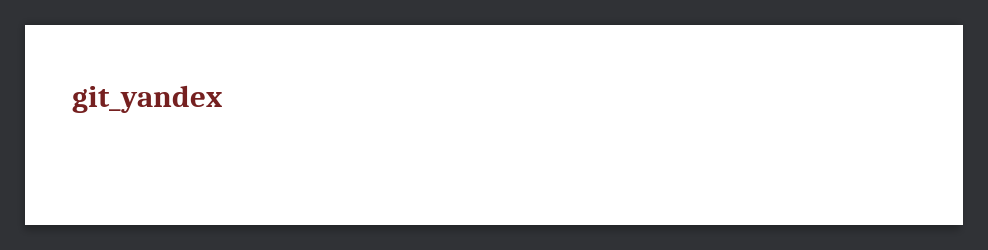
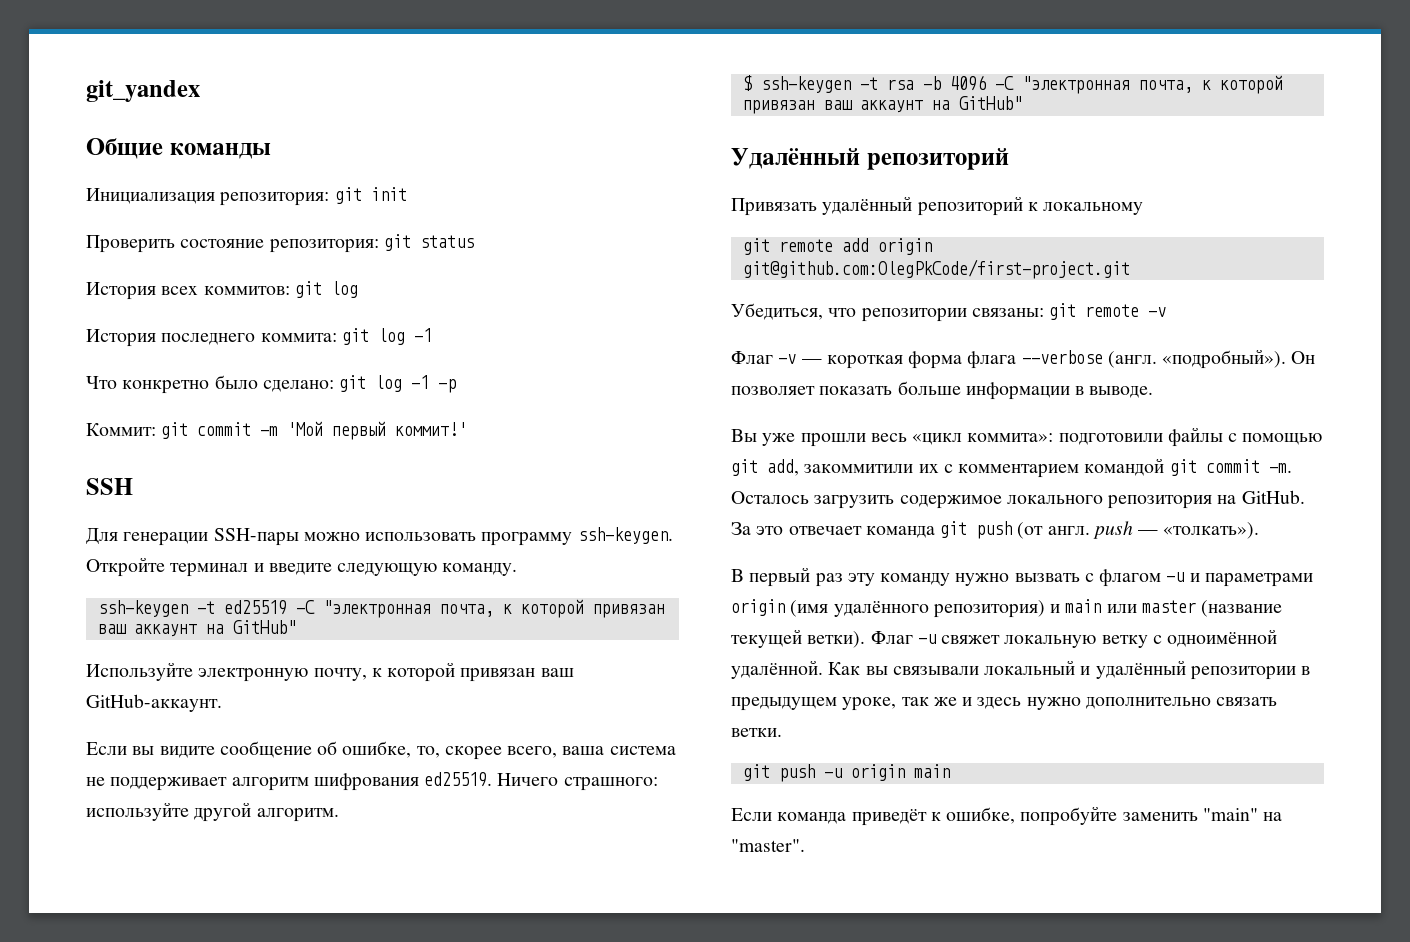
(223, 99) none -> [86,138,271,159] [86,187,407,206] [86,234,474,253] [86,281,358,300] [86,328,432,347] [86,375,457,394] [86,421,468,440] [86,478,133,495] [86,527,673,546] [86,557,518,577] [97,599,665,618] [97,620,296,637] [86,662,574,682] [86,694,222,712] [86,741,676,760] [86,772,658,791] [86,802,339,822] [742,75,1283,94] [742,96,1022,114] [731,148,1009,170] [731,196,1144,216] [742,238,932,255] [742,259,1130,279] [731,303,1167,322] [731,349,1316,369] [731,381,1154,400] [731,427,1323,447] [731,458,1292,478] [731,490,1305,509] [731,521,1260,539] [731,567,1313,587] [731,599,1283,618] [731,629,1278,648] [731,660,1311,680] [731,697,1278,711] [731,728,782,737] [742,764,950,782] [731,806,1283,826] [731,839,805,852] // Общие команды // Инициализация репозитория: git init // Проверить состояние репозитория: git status // История всех коммитов: git log // История последнего коммита: git log -1 // Что конкретно было сделано: git log -1 -p // Коммит: git commit -m 'Мой первый коммит!' // SSH // Для генерации SSH-пары можно использовать программу ssh-keygen. Откройте терминал и введите следующую команду. // ssh-keygen -t ed25519 -C "электронная почта, к которой привязан ваш аккаунт на GitHub" // Используйте электронную почту, к которой привязан ваш GitHub-аккаунт. // Если вы видите сообщение об ошибке, то, скорее всего, ваша система не поддерживает алгоритм шифрования ed25519. Ничего страшного: используйте другой алгоритм. // $ ssh-keygen -t rsa -b 4096 -C "электронная почта, к которой привязан ваш аккаунт на GitHub" // Удалённый репозиторий // Привязать удалённый репозиторий к локальному // git remote add origin git@github.com:OlegPkCode/first-project.git // Убедиться, что репозитории связаны: git remote -v // Флаг -v — короткая форма флага --verbose (англ. «подробный»). Он позволяет показать больше информации в выводе. // Вы уже прошли весь «цикл коммита»: подготовили файлы с помощью git add, закоммитили их с комментарием командой git commit -m. Осталось загрузить содержимое локального репозитория на GitHub. За это отвечает команда git push (от англ. push — «толкать»). // В первый раз эту команду нужно вызвать с флагом -u и параметрами origin (имя удалённого репозитория) и main или master (название текущей ветки). Флаг -u свяжет локальную ветку с одноимённой удалённой. Как вы связывали локальный и удалённый репозитории в предыдущем уроке, так же и здесь нужно дополнительно связать ветки. // git push -u origin main // Если команда приведёт к ошибке, попробуйте заменить "main" на "master".

